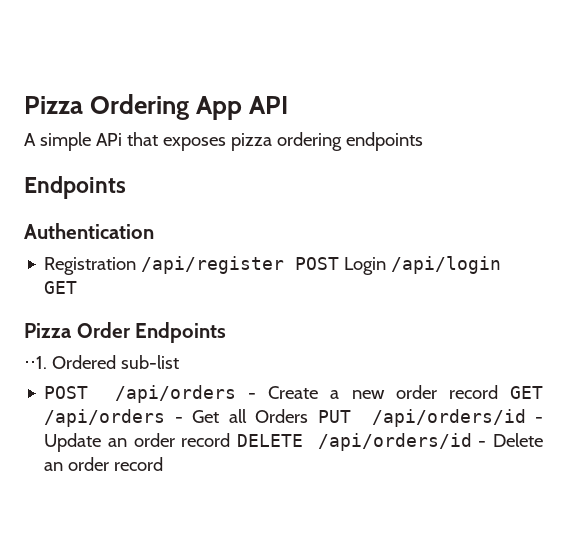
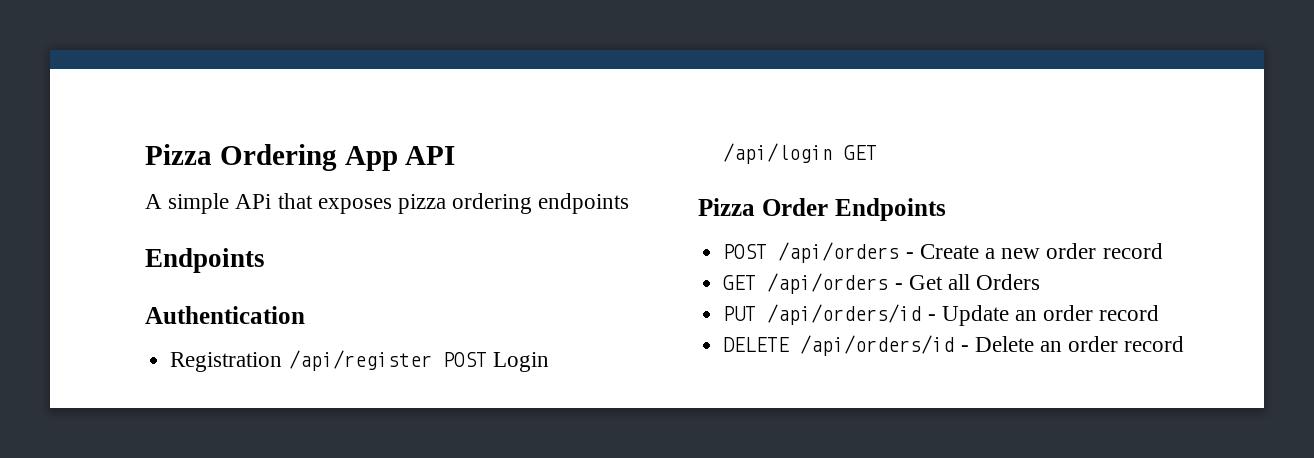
[24,355,179,369] // ⋅⋅1. Ordered sub-list -> (946, 209) none
(498, 392) none -> (1163, 251) //
(309, 416) none -> (1041, 282) //
(231, 440) none -> (1160, 313) //

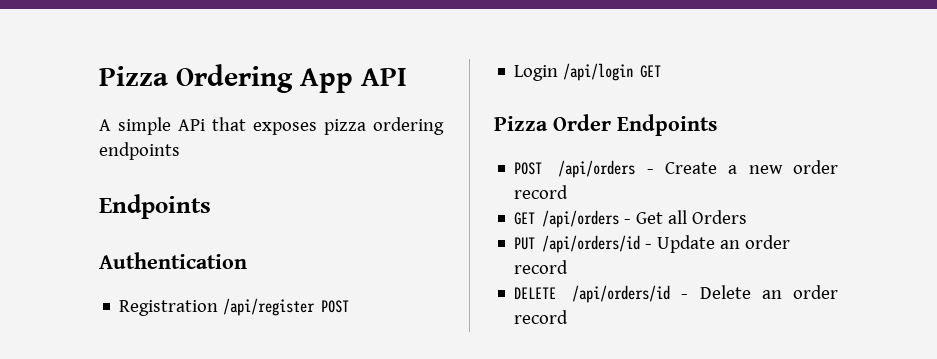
(487, 359) none -> (350, 306) //

